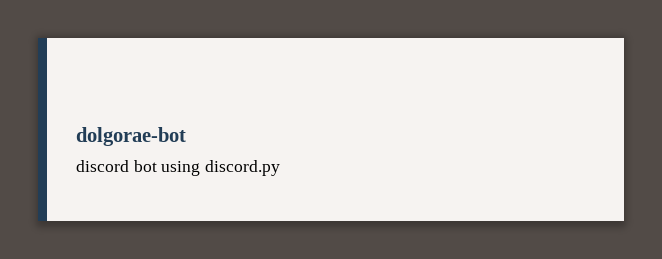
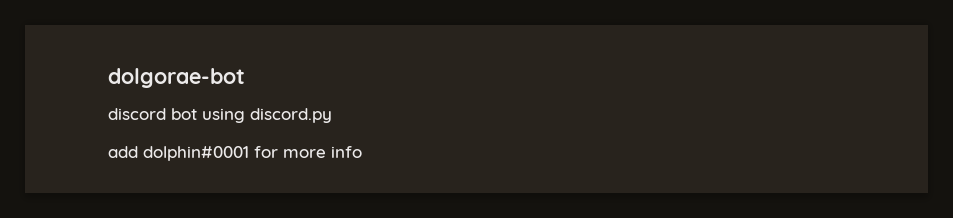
(281, 168) none -> [108,146,362,161] // add dolphin#0001 for more info

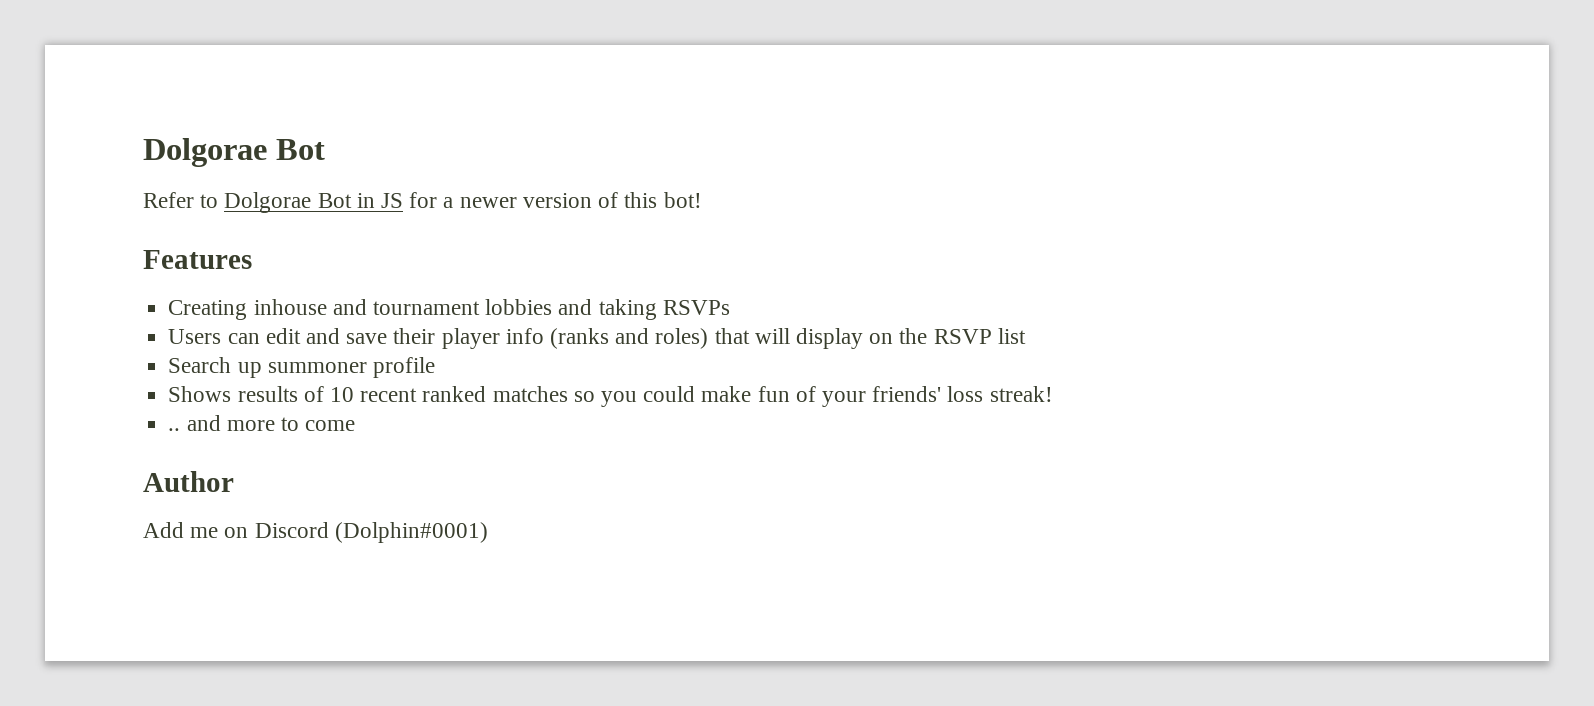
[108,68,245,88] [108,108,332,123] [108,146,362,161] dolgorae-bot // discord bot using discord.py // add dolphin#0001 for more info -> [143,138,325,167] [143,192,702,213] [143,250,252,269] [168,299,730,320] [168,328,1026,349] [168,357,435,378] [168,386,1053,407] [168,415,356,431] [143,471,234,492] [143,522,488,543] Dolgorae Bot // Refer to Dolgorae Bot in JS for a newer version of this bot! // Features // Creating inhouse and tournament lobbies and taking RSVPs // Users can edit and save their player info (ranks and roles) that will display on the RSVP list // Search up summoner profile // Shows results of 10 recent ranked matches so you could make fun of your friends' loss streak! // .. and more to come // Author // Add me on Discord (Dolphin#0001)

